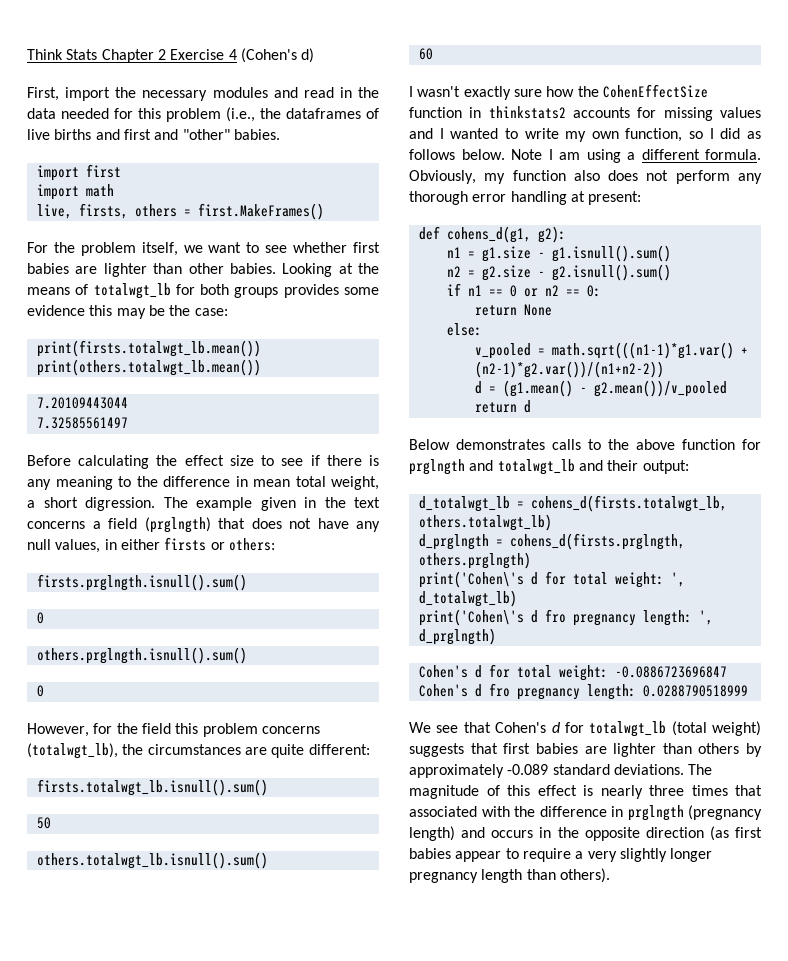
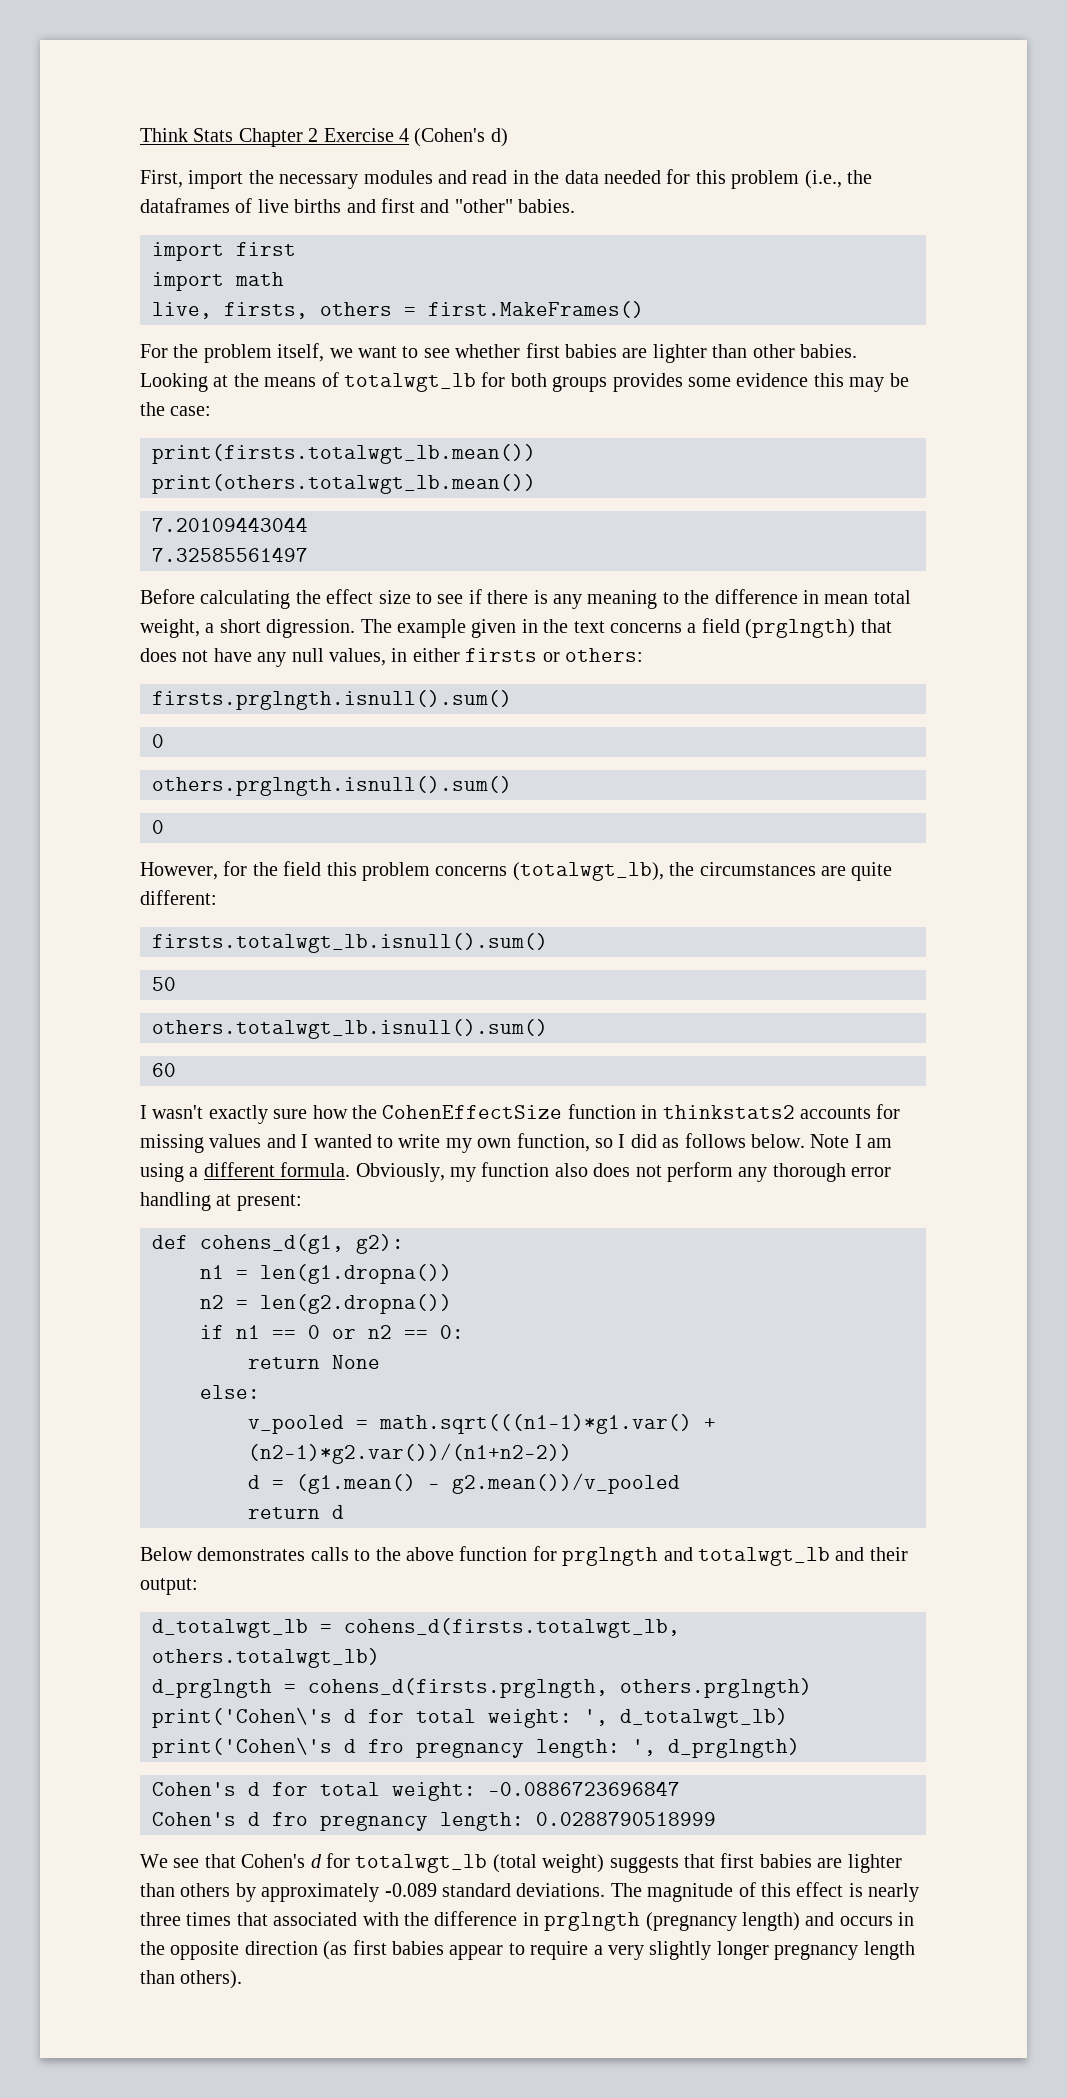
[481,245,671,262] g1.size - g1.isnull().sum() -> [260,1264,452,1284] len(g1.dropna())
[481,264,671,281] g2.size - g2.isnull().sum() -> [260,1294,452,1314] len(g2.dropna())

